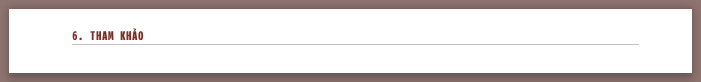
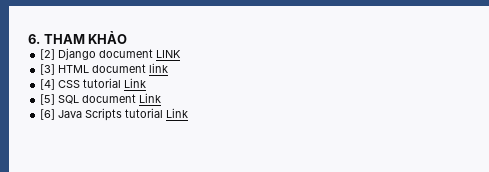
(144, 34) none -> [40,48,182,60] [40,63,169,75] [40,78,147,90] [40,93,162,105] [40,108,189,121] // [2] Django document LINK // [3] HTML document link // [4] CSS tutorial Link // [5] SQL document Link // [6] Java Scripts tutorial Link

